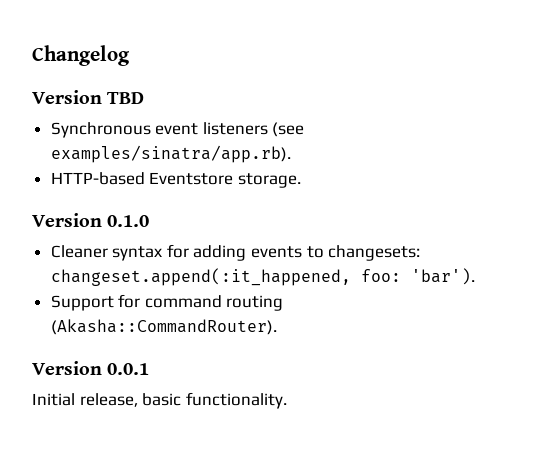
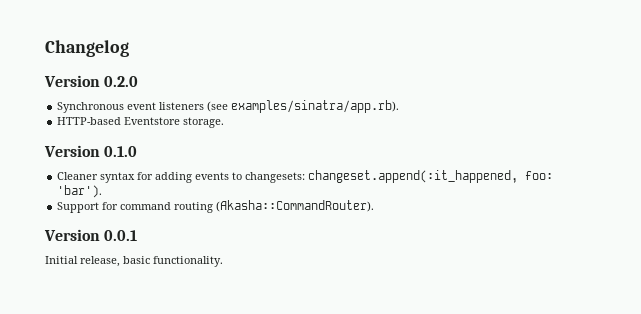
[107,92,145,104] TBD -> [104,76,139,87] 0.2.0

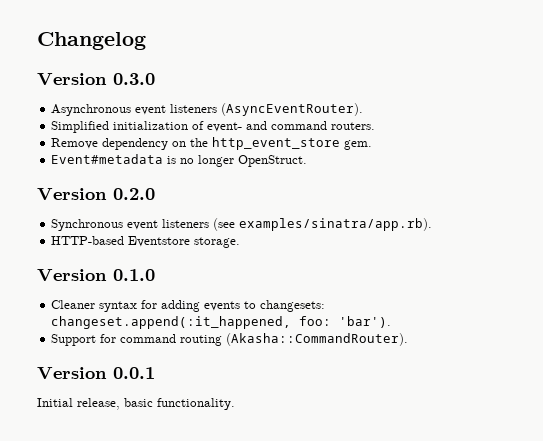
(129, 48) none -> [37,73,155,85] [51,103,364,116] [51,121,376,133] [51,137,373,150] [51,154,308,167] // Version 0.3.0 // Asynchronous event listeners (AsyncEventRouter). // Simplified initialization of event- and command routers. // Remove dependency on the http_event_store gem. // Event#metadata is no longer OpenStruct.

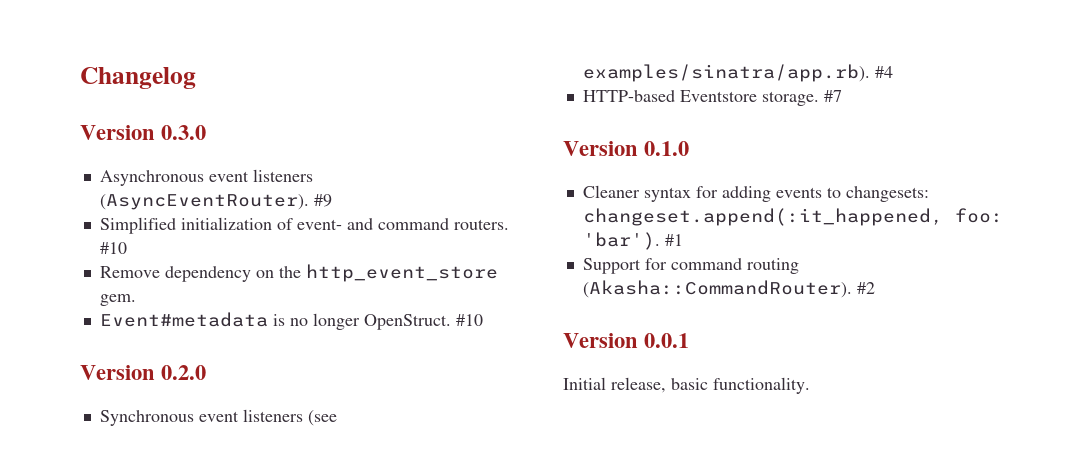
(364, 109) none -> [313,194,332,207] #9
(376, 126) none -> [99,242,127,254] #10
(308, 161) none -> [455,314,483,326] #10
(433, 224) none -> [874,66,893,78] #4
(241, 242) none -> [823,90,842,102] #7
(392, 322) none -> [664,234,683,246] #1
(409, 339) none -> [856,282,875,294] #2

